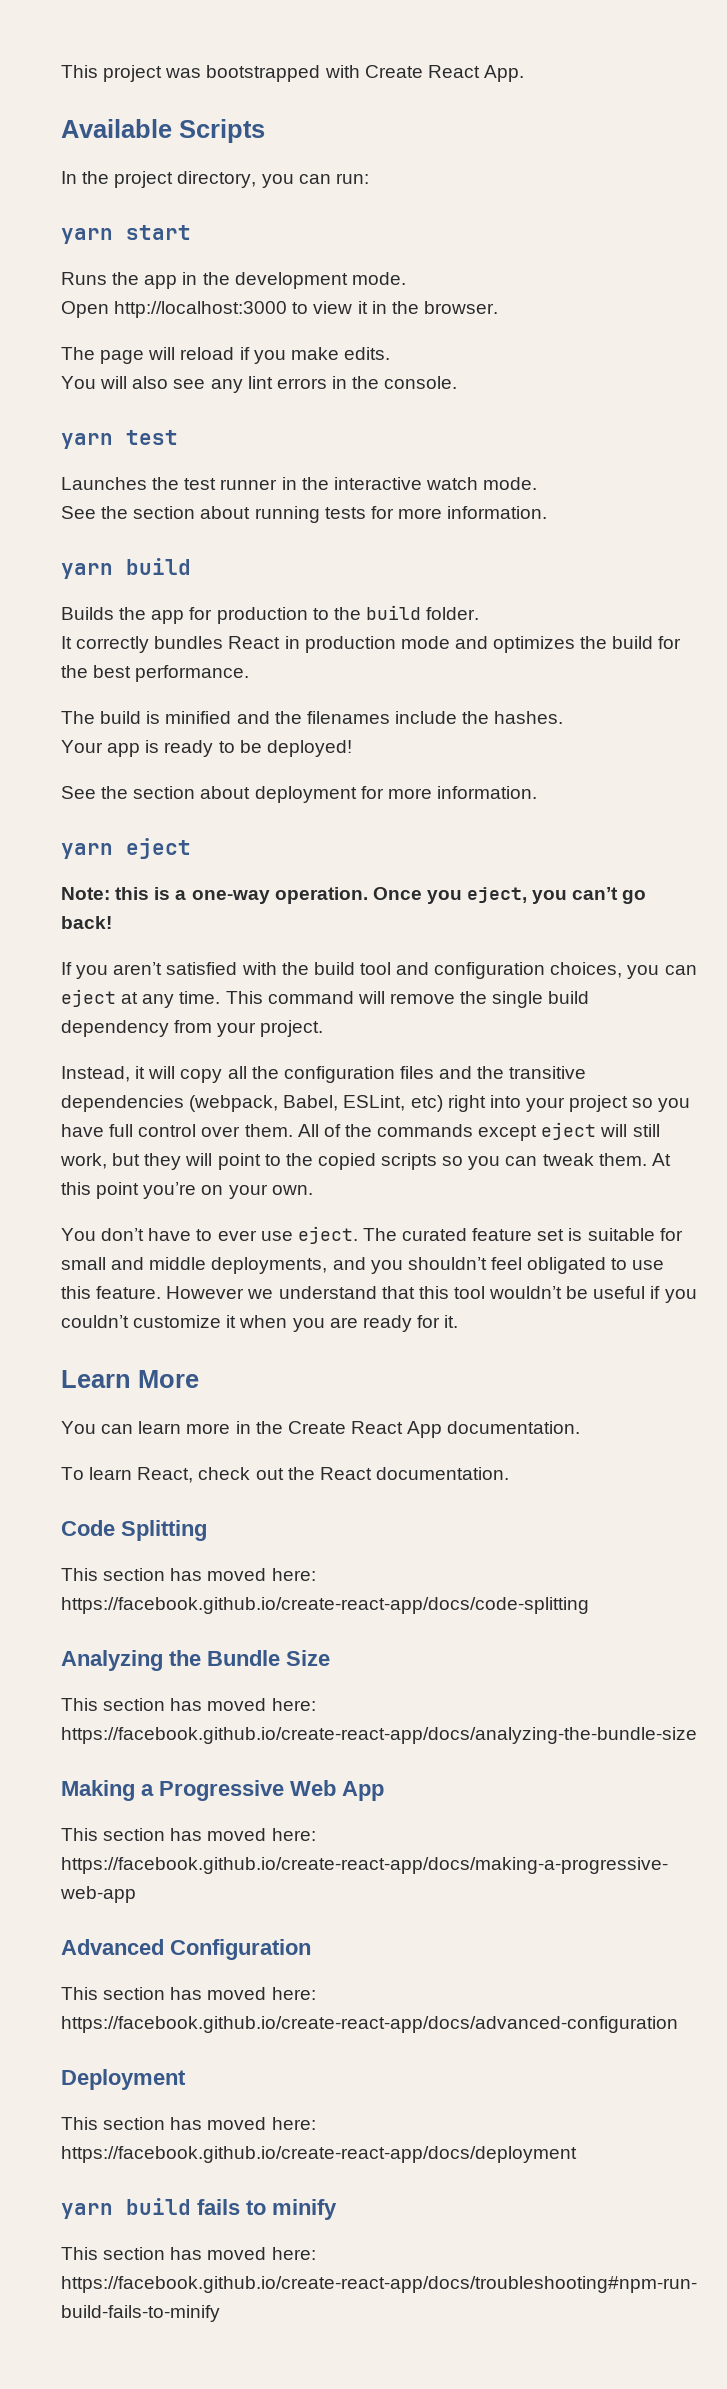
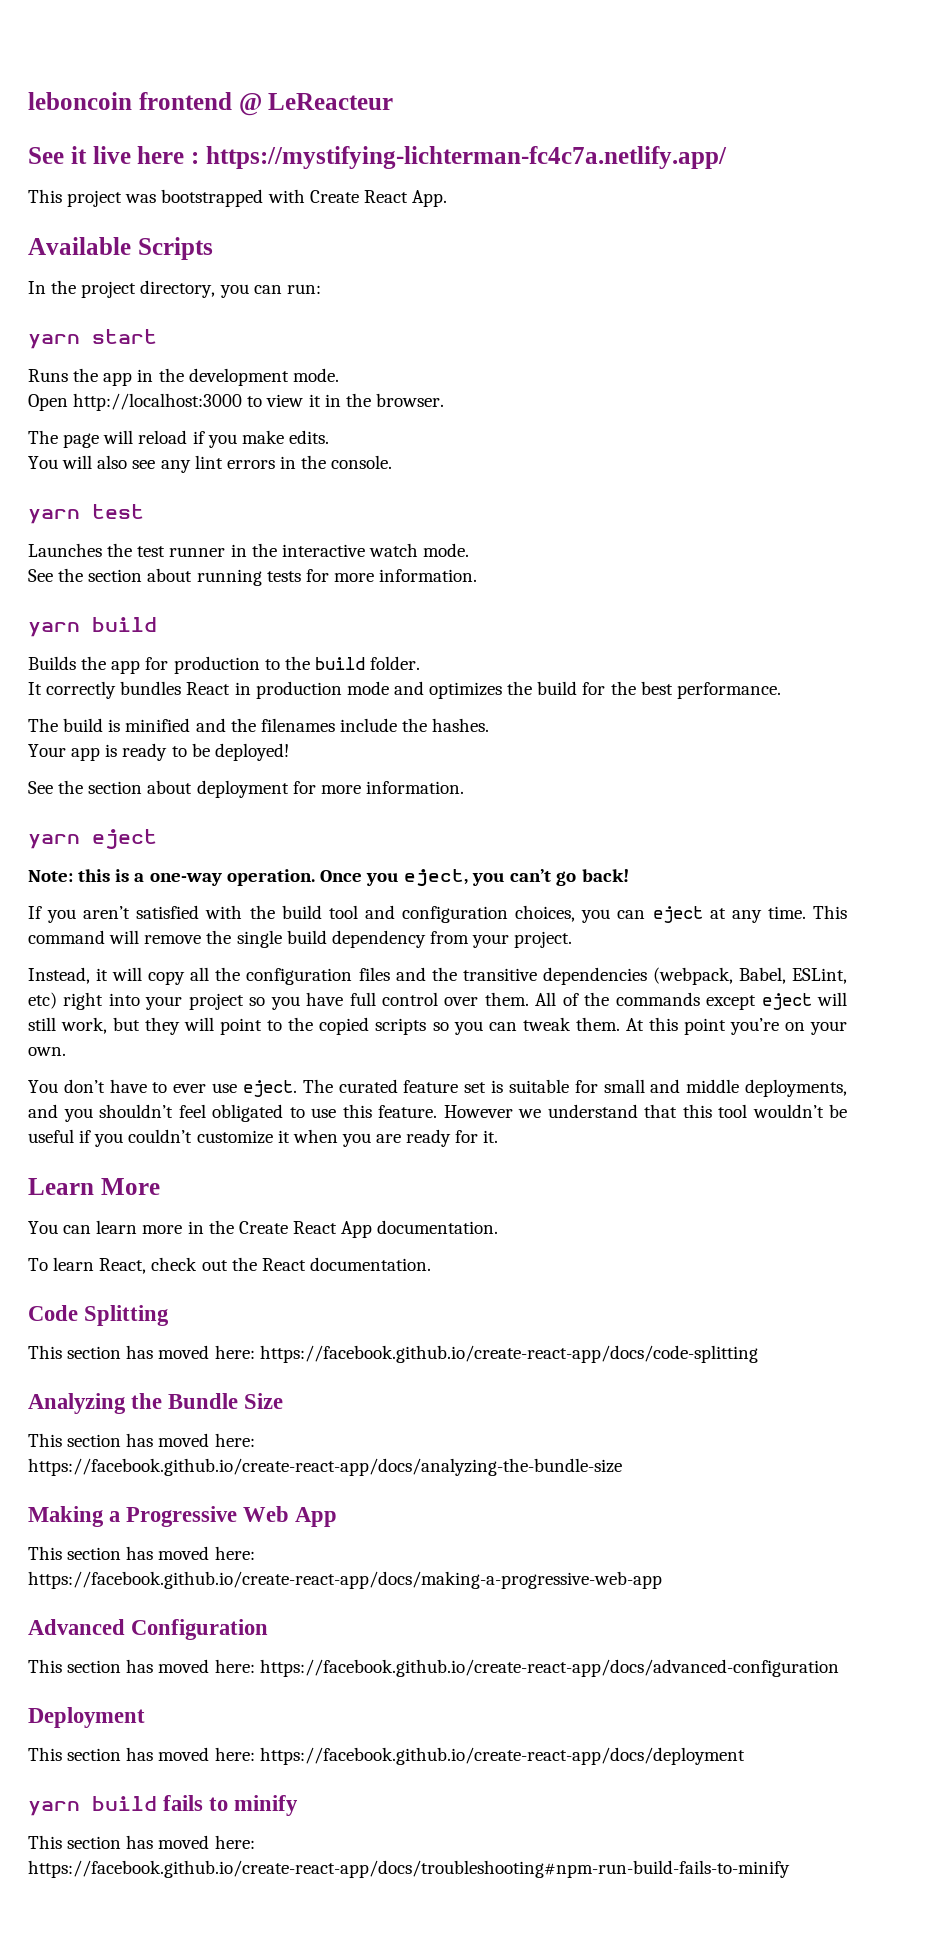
(61, 71) none -> [28,92,394,116] [28,146,727,169] leboncoin frontend @ LeReacteur // See it live here : https://mystifying-lichterman-fc4c7a.netlify.app/ //

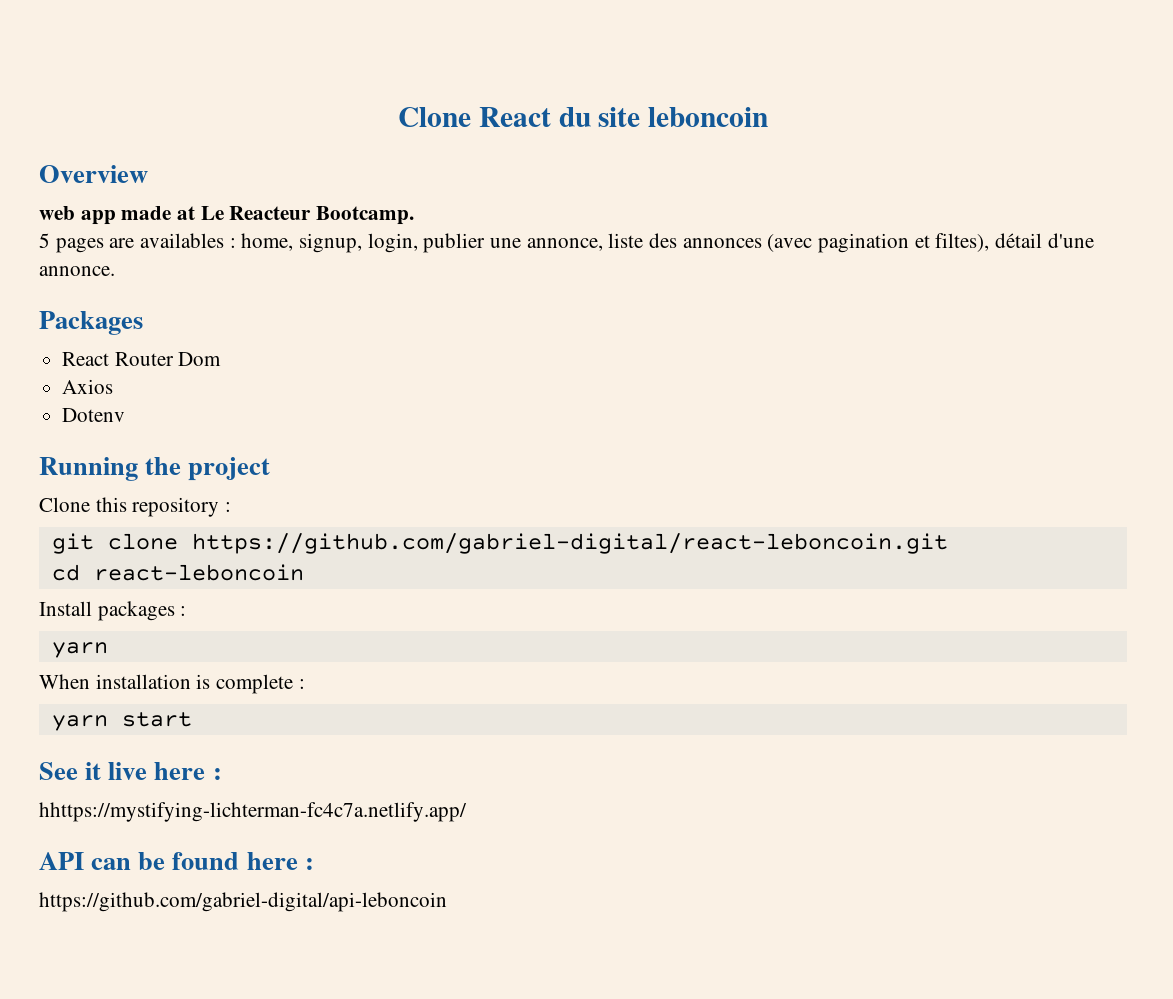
[28,92,394,116] leboncoin frontend @ LeReacteur -> [397,107,769,127] [39,165,148,183] [39,206,415,225] [39,233,1094,253] [39,266,115,276] [39,311,143,335] [62,352,222,366] [62,379,114,394] [62,408,126,422] [39,457,271,481] [39,497,232,517] [51,533,948,554] [51,564,304,581] [39,601,187,621] [51,642,108,658] [39,674,305,694] [51,712,192,731] Clone React du site leboncoin // Overview // web app made at Le Reacteur Bootcamp. // 5 pages are availables : home, signup, login, publier une annonce, liste des annonces (avec pagination et filtes), détail d'une annonce. // Packages // React Router Dom // Axios // Dotenv // Running the project // Clone this repository : // git clone https://github.com/gabriel-digital/react-leboncoin.git // cd react-leboncoin // Install packages : // yarn // When installation is complete : // yarn start
[205,146,727,169] [28,189,447,207] [28,237,213,260] [28,280,321,298] [28,329,157,349] [28,368,339,386] [28,393,444,411] [28,430,329,448] [28,455,393,473] [28,504,144,524] [28,543,470,557] [28,568,478,586] [28,617,157,637] [28,656,421,674] [28,681,781,699] [28,718,490,732] [28,743,289,761] [28,780,464,798] [28,829,157,849] [28,869,629,887] [28,905,848,923] [28,930,573,948] [28,967,847,985] [28,992,848,1010] [28,1017,847,1035] [28,1047,66,1056] [28,1079,848,1097] [28,1104,847,1122] [28,1129,499,1147] [28,1178,160,1195] [28,1220,499,1238] [28,1257,431,1274] [28,1305,170,1326] [28,1345,758,1363] [28,1393,284,1414] [28,1433,255,1447] [28,1458,622,1476] [28,1506,338,1527] [28,1546,255,1560] [28,1571,662,1589] [28,1619,269,1640] [28,1659,839,1677] [28,1707,145,1728] [28,1747,745,1765] [28,1795,299,1816] [28,1835,255,1849] [28,1860,790,1878] https://mystifying-lichterman-fc4c7a.netlify.app/ // This project was bootstrapped with Create React App. // Available Scripts // In the project directory, you can run: // yarn start // Runs the app in the development mode. // Open http://localhost:3000 to view it in the browser. // The page will reload if you make edits. // You will also see any lint errors in the console. // yarn test // Launches the test runner in the interactive watch mode. // See the section about running tests for more information. // yarn build // Builds the app for production to the build folder. // It correctly bundles React in production mode and optimizes the build for the best performance. // The build is minified and the filenames include the hashes. // Your app is ready to be deployed! // See the section about deployment for more information. // yarn eject // Note: this is a one-way operation. Once you eject, you can’t go back! // If you aren’t satisfied with the build tool and configuration choices, you can eject at any time. This command will remove the single build dependency from your project. // Instead, it will copy all the configuration files and the transitive dependencies (webpack, Babel, ESLint, etc) right into your project so you have full control over them. All of the commands except eject will still work, but they will point to the copied scripts so you can tweak them. At this point you’re on your own. // You don’t have to ever use eject. The curated feature set is suitable for small and middle deployments, and you shouldn’t feel obligated to use this feature. However we understand that this tool wouldn’t be useful if you couldn’t customize it when you are ready for it. // Learn More // You can learn more in the Create React App documentation. // To learn React, check out the React documentation. // Code Splitting // This section has moved here: https://facebook.github.io/create-react-app/docs/code-splitting // Analyzing the Bundle Size // This section has moved here: https://facebook.github.io/create-react-app/docs/analyzing-the-bundle-size // Making a Progressive Web App // This section has moved here: https://facebook.github.io/create-react-app/docs/making-a-progressive-web-app // Advanced Configuration // This section has moved here: https://facebook.github.io/create-react-app/docs/advanced-configuration // Deployment // This section has moved here: https://facebook.github.io/create-react-app/docs/deployment // yarn build fails to minify // This section has moved here: https://facebook.github.io/create-react-app/docs/troubleshooting#npm-run-build-fails-to-minify -> [39,802,467,822] [39,852,314,870] [39,892,447,912] // hhttps://mystifying-lichterman-fc4c7a.netlify.app/ // API can be found here : // https://github.com/gabriel-digital/api-leboncoin

